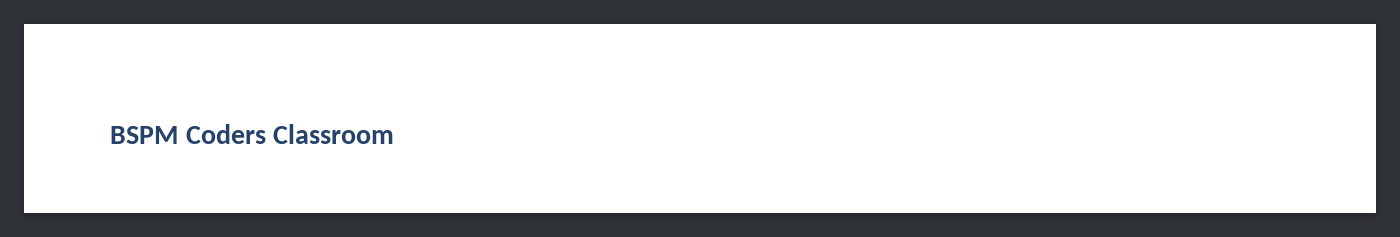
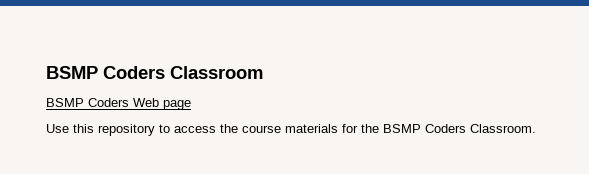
[110,126,178,144] BSPM -> [46,66,98,79] BSMP
(395, 134) none -> [46,98,191,110] [46,124,536,136] // BSMP Coders Web page // Use this repository to access the course materials for the BSMP Coders Classroom.

